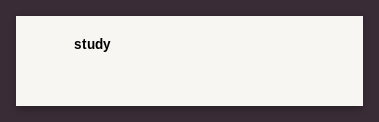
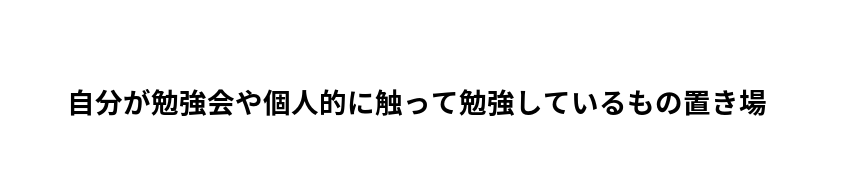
[74,38,111,52] study -> [67,88,767,117] 自分が勉強会や個人的に触って勉強しているもの置き場

